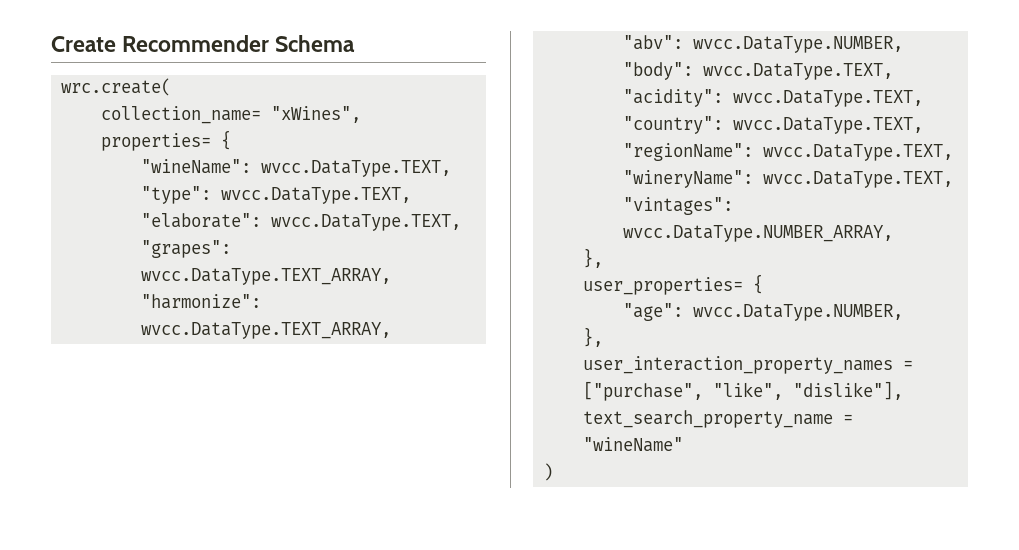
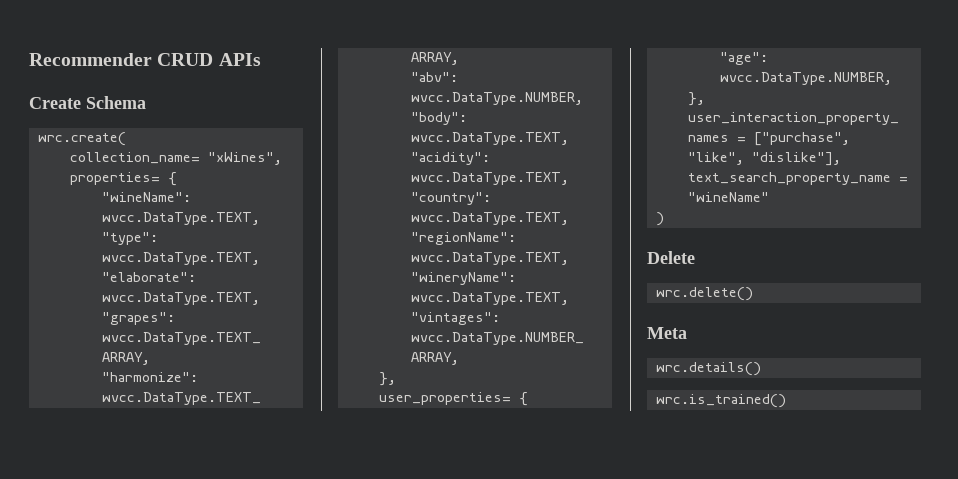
[51,35,270,52] Create Recommender -> [29,53,261,66] [29,97,81,109] Recommender CRUD APIs // Create
(554, 472) none -> [647,251,695,264] [655,287,753,301] [647,327,687,339] [655,362,761,376] [655,394,786,408] // Delete // wrc.delete() // Meta // wrc.details() // wrc.is_trained()

